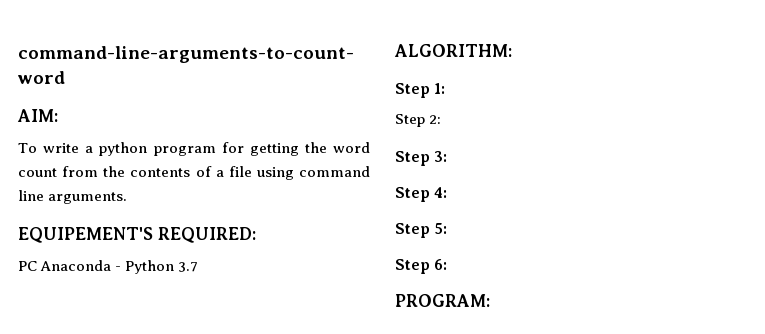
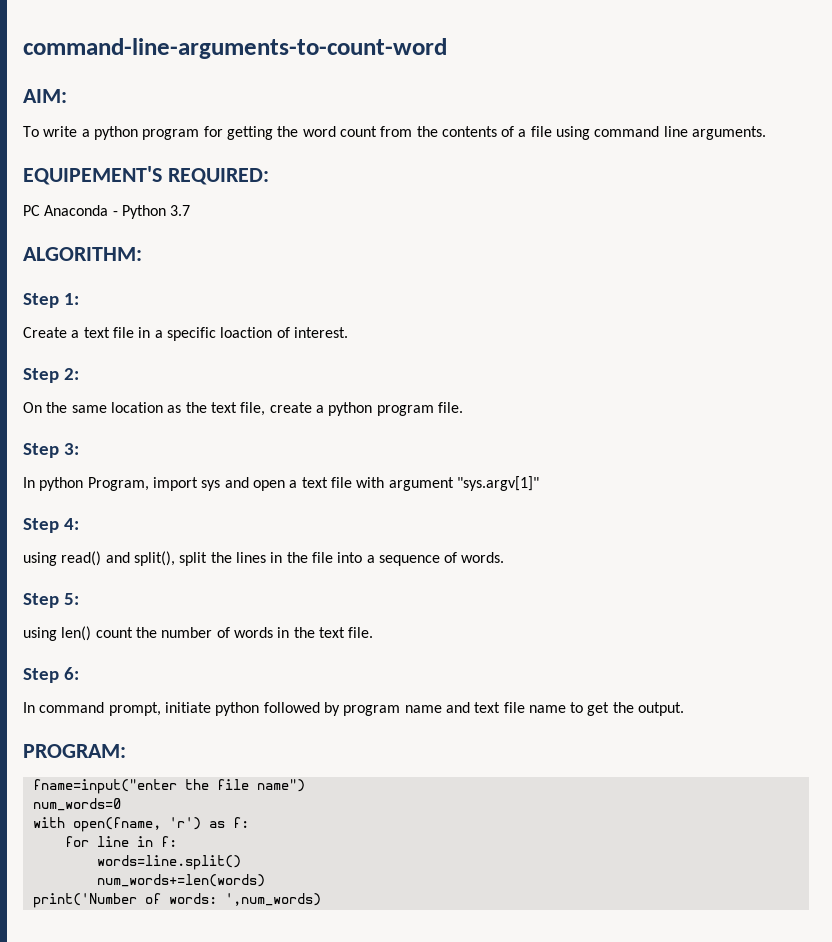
[395,114,442,127] [395,151,448,166] [395,187,448,202] [395,223,448,238] [395,259,448,274] [395,294,490,307] Step 2: // Step 3: // Step 4: // Step 5: // Step 6: // PROGRAM: -> [23,327,348,341] [23,368,79,383] [23,402,463,416] [23,443,79,458] [23,476,539,491] [23,518,79,533] [23,551,505,566] [23,593,79,608] [23,626,374,641] [23,667,79,683] [23,702,685,716] [23,744,126,758] [32,779,305,794] [32,798,121,811] [32,817,249,832] [64,836,177,847] [96,855,241,870] [96,874,265,887] [32,893,321,908] Create a text file in a specific loaction of interest. // Step 2: // On the same location as the text file, create a python program file. // Step 3: // In python Program, import sys and open a text file with argument "sys.argv[1]" // Step 4: // using read() and split(), split the lines in the file into a sequence of words. // Step 5: // using len() count the number of words in the text file. // Step 6: // In command prompt, initiate python followed by program name and text file name to get the output. // PROGRAM: // fname=input("enter the file name") // num_words=0 // with open(fname, 'r') as f: // for line in f: // words=line.split() // num_words+=len(words) // print('Number of words: ',num_words)

